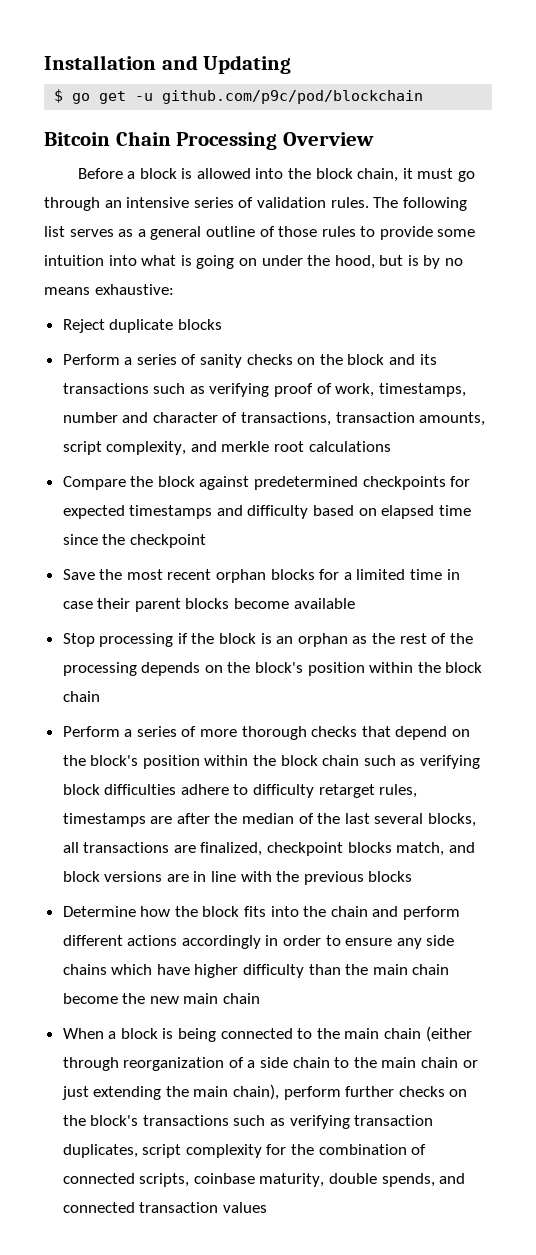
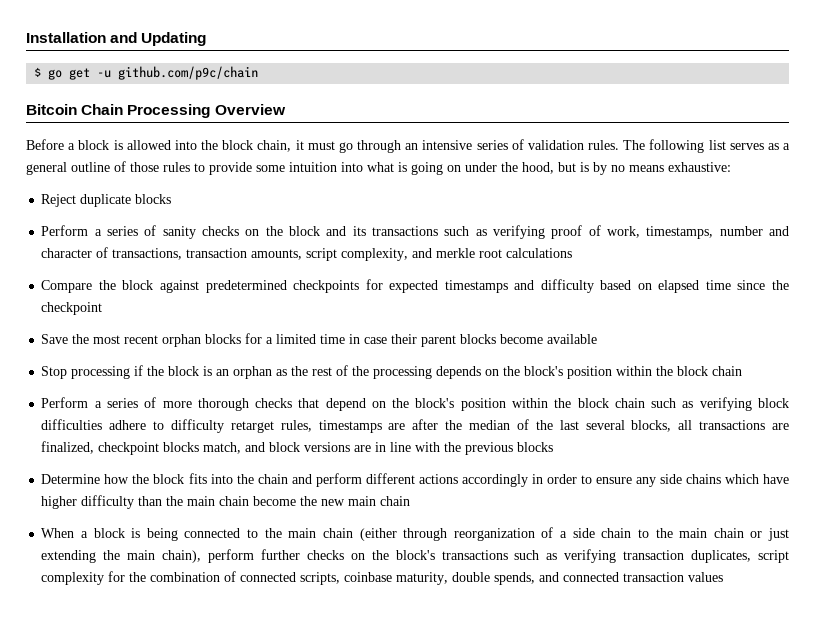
[162,90,424,104] github.com/p9c/pod/blockchain -> [118,66,259,80] github.com/p9c/chain

